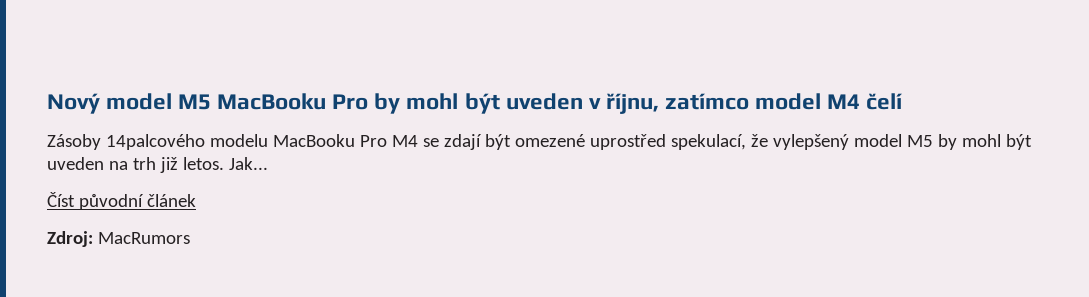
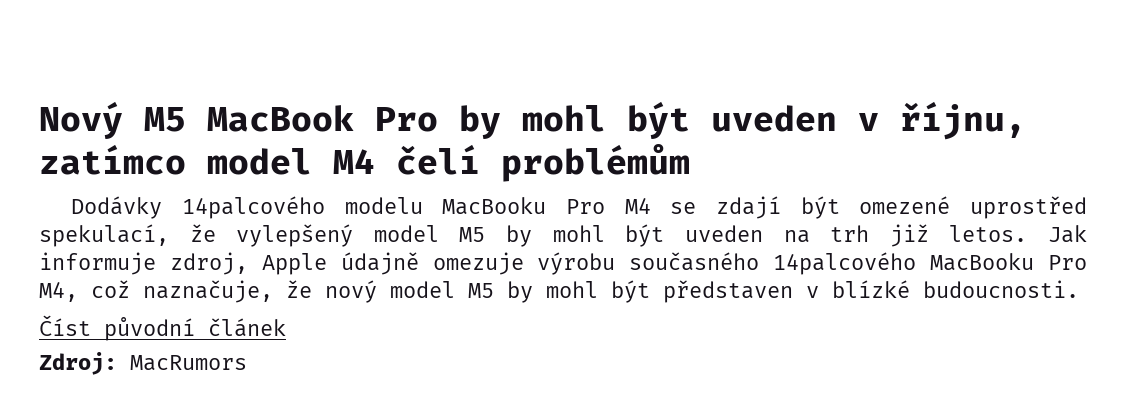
[106,93,327,110] model M5 MacBooku -> [144,105,354,132] M5 MacBook
[47,134,101,150] // Zásoby -> [501,144,690,182] [71,196,163,219] problémům // Dodávky
[228,157,268,170] Jak... -> [1048,225,1088,243] [39,252,1088,275] [39,280,1079,303] Jak informuje zdroj, Apple údajně omezuje výrobu současného 14palcového MacBooku Pro M4, což naznačuje, že nový model M5 by mohl být představen v blízké budoucnosti.

